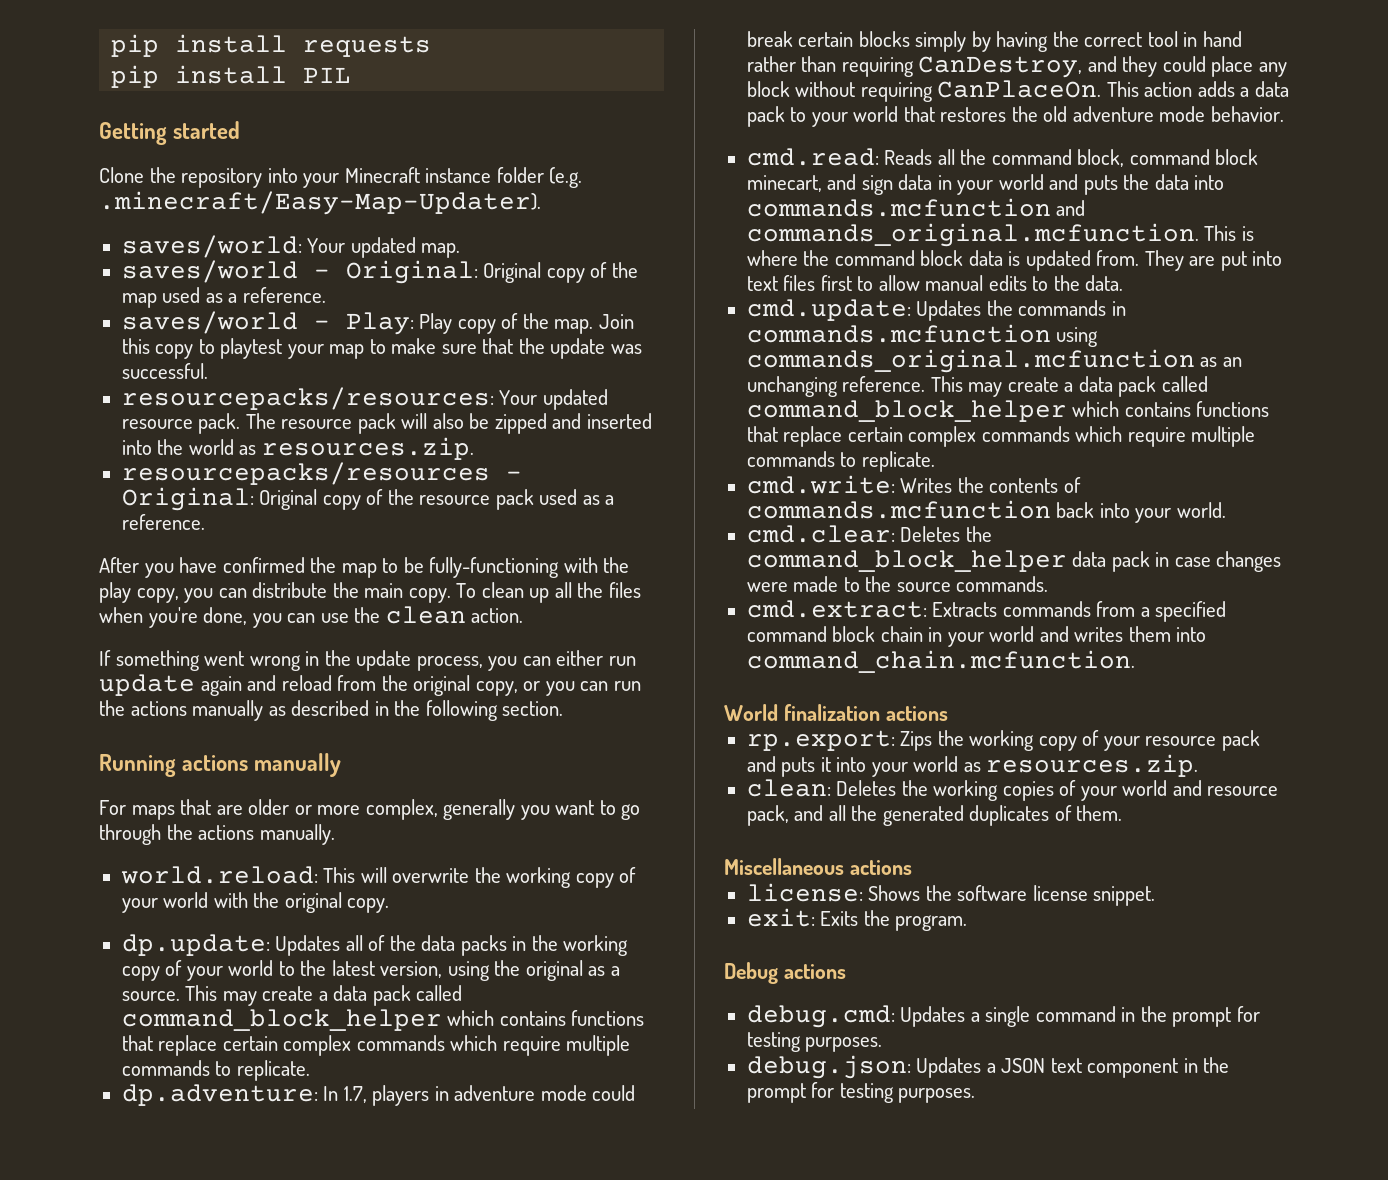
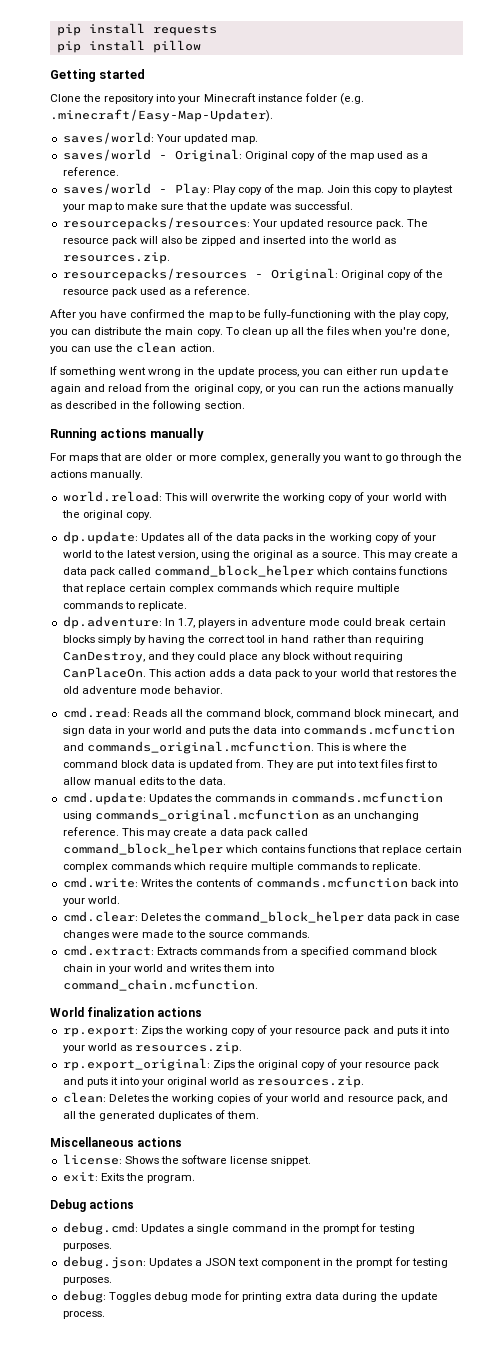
[303,67,352,83] PIL -> [152,40,201,53] pillow
(1199, 765) none -> [62,1058,440,1071] [62,1076,365,1088] // rp.export_original: Zips the original copy of your resource pack and puts it into your original world as resources.zip.
(976, 1095) none -> [62,1290,438,1303] [62,1311,105,1319] // debug: Toggles debug mode for printing extra data during the update process.

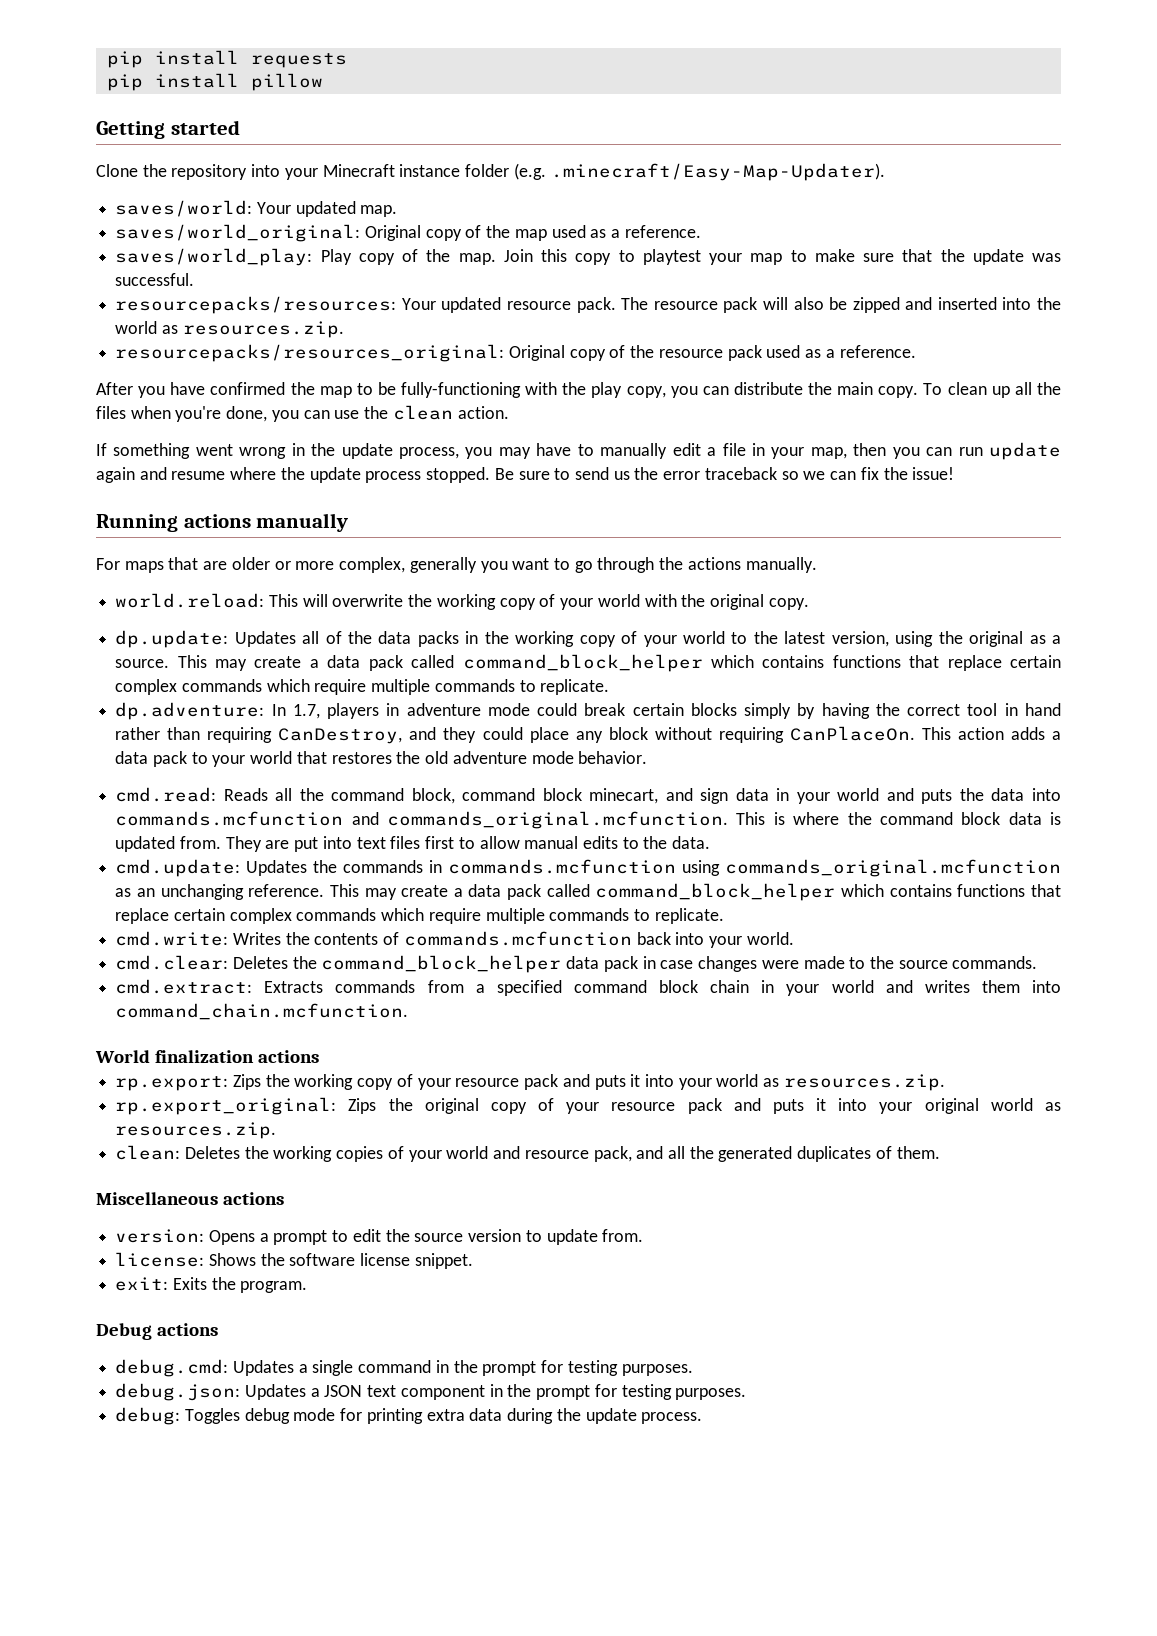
[62,149,242,162] saves/world - Original: -> [115,224,361,242] saves/world_original:
[62,183,210,196] saves/world - Play: -> [115,248,313,266] saves/world_play:
[62,268,338,281] resourcepacks/resources - Original: -> [115,344,505,362] resourcepacks/resources_original:
[322,365,450,378] [50,383,455,394] [50,400,245,411] can either run update again and reload from the original copy, or you can run the actions manually as described in the following section. -> [498,442,1061,460] [96,467,955,483] may have to manually edit a file in your map, then you can run update again and resume where the update process stopped. Be sure to send us the error traceback so we can fix the issue!
(183, 1142) none -> [115,1229,644,1245] // version: Opens a prompt to edit the source version to update from.

